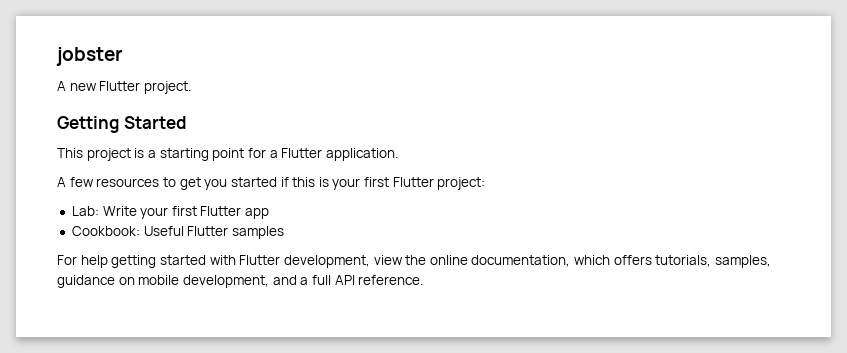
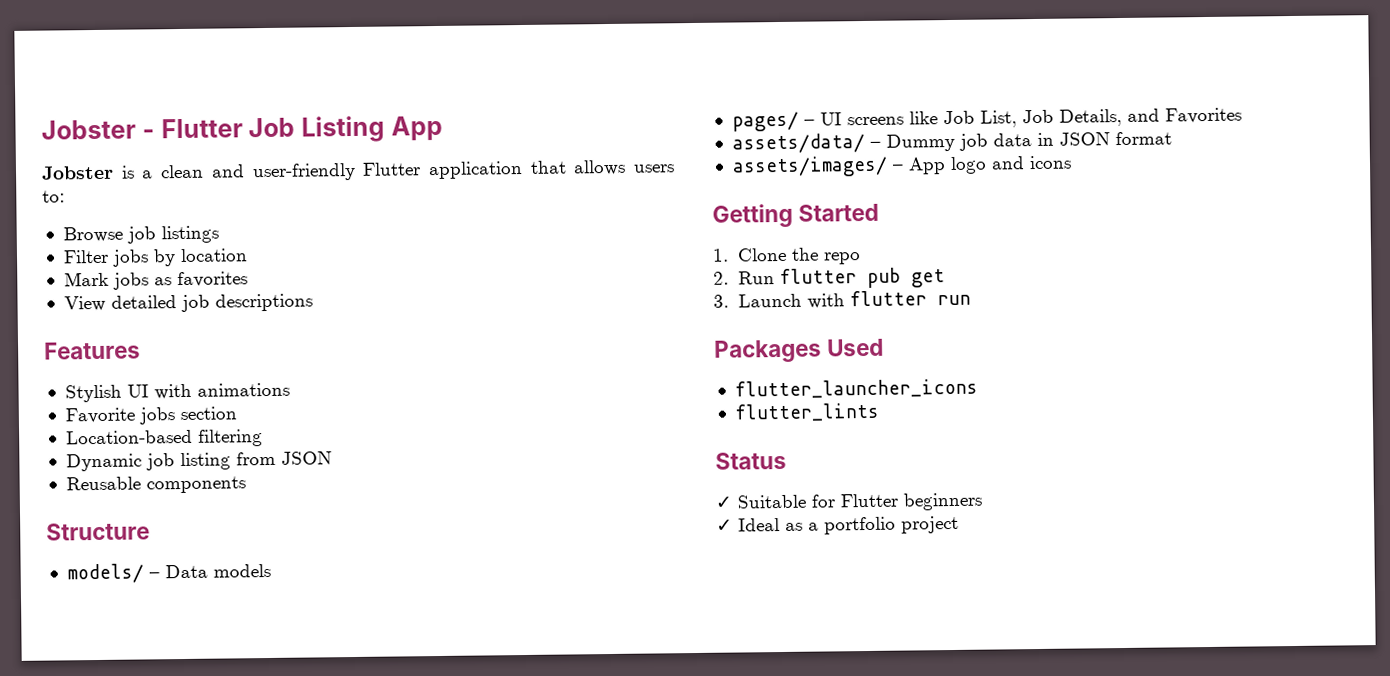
[56,47,123,66] [57,81,191,94] [57,116,186,133] [57,148,398,161] [57,177,486,190] [71,206,270,219] [71,226,284,239] [57,255,772,268] [57,275,424,288] jobster // A new Flutter project. // Getting Started // This project is a starting point for a Flutter application. // A few resources to get you started if this is your first Flutter project: // Lab: Write your first Flutter app // Cookbook: Useful Flutter samples // For help getting started with Flutter development, view the online documentation, which offers tutorials, samples, guidance on mobile development, and a full API reference. -> [41,115,443,143] [41,159,675,182] [42,190,65,203] [62,225,219,244] [62,248,248,267] [63,271,248,290] [63,293,313,313] [44,341,141,360] [64,382,290,403] [64,406,237,425] [65,429,263,447] [65,451,332,472] [65,476,246,494] [46,522,150,541] [66,563,271,584] [731,107,1242,132] [731,131,1172,154] [731,155,1072,178] [712,203,880,228] [712,247,861,265] [713,267,945,288] [713,290,971,309] [714,338,885,363] [734,378,978,399] [734,402,879,422] [715,451,787,470] [715,492,983,511] [716,515,959,535] Jobster - Flutter Job Listing App // Jobster is a clean and user-friendly Flutter application that allows users to: // Browse job listings // Filter jobs by location // Mark jobs as favorites // View detailed job descriptions // Features // Stylish UI with animations // Favorite jobs section // Location-based filtering // Dynamic job listing from JSON // Reusable components // Structure // models/ – Data models // pages/ – UI screens like Job List, Job Details, and Favorites // assets/data/ – Dummy job data in JSON format // assets/images/ – App logo and icons // Getting Started // 1. Clone the repo // 2. Run flutter pub get // 3. Launch with flutter run // Packages Used // flutter_launcher_icons // flutter_lints // Status // ✓ Suitable for Flutter beginners // ✓ Ideal as a portfolio project

